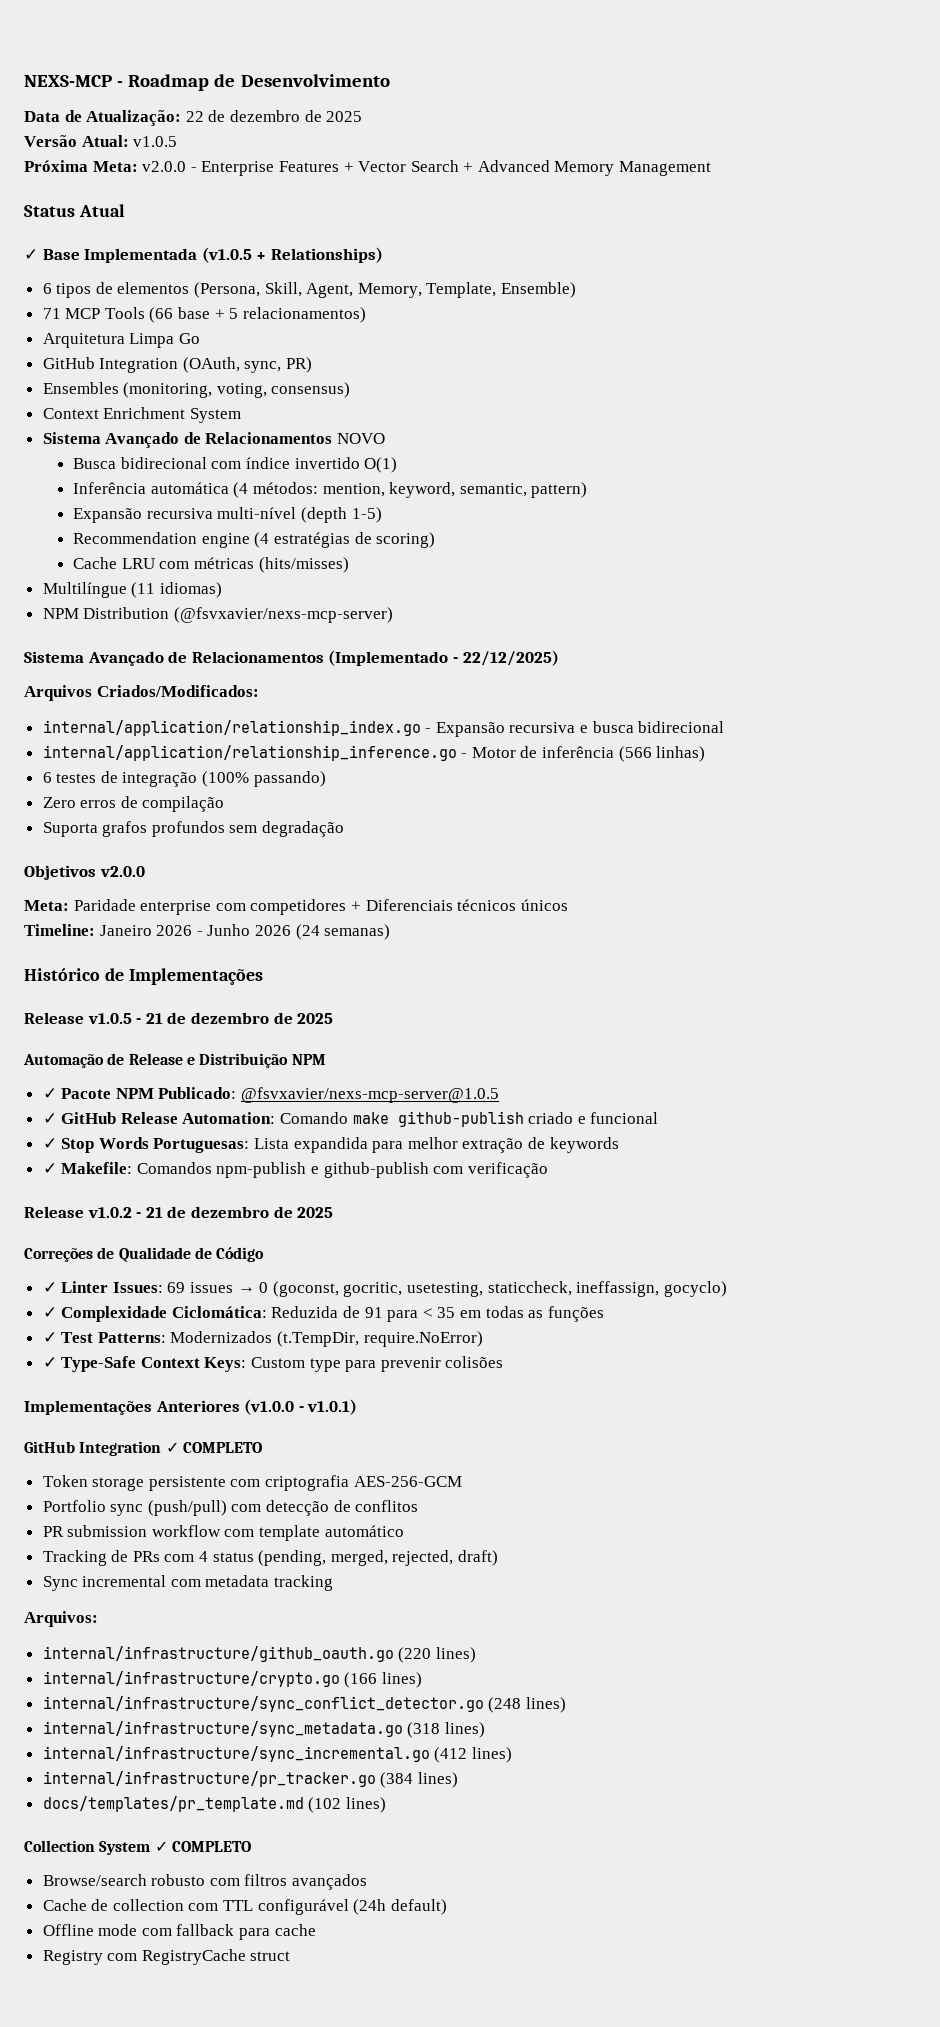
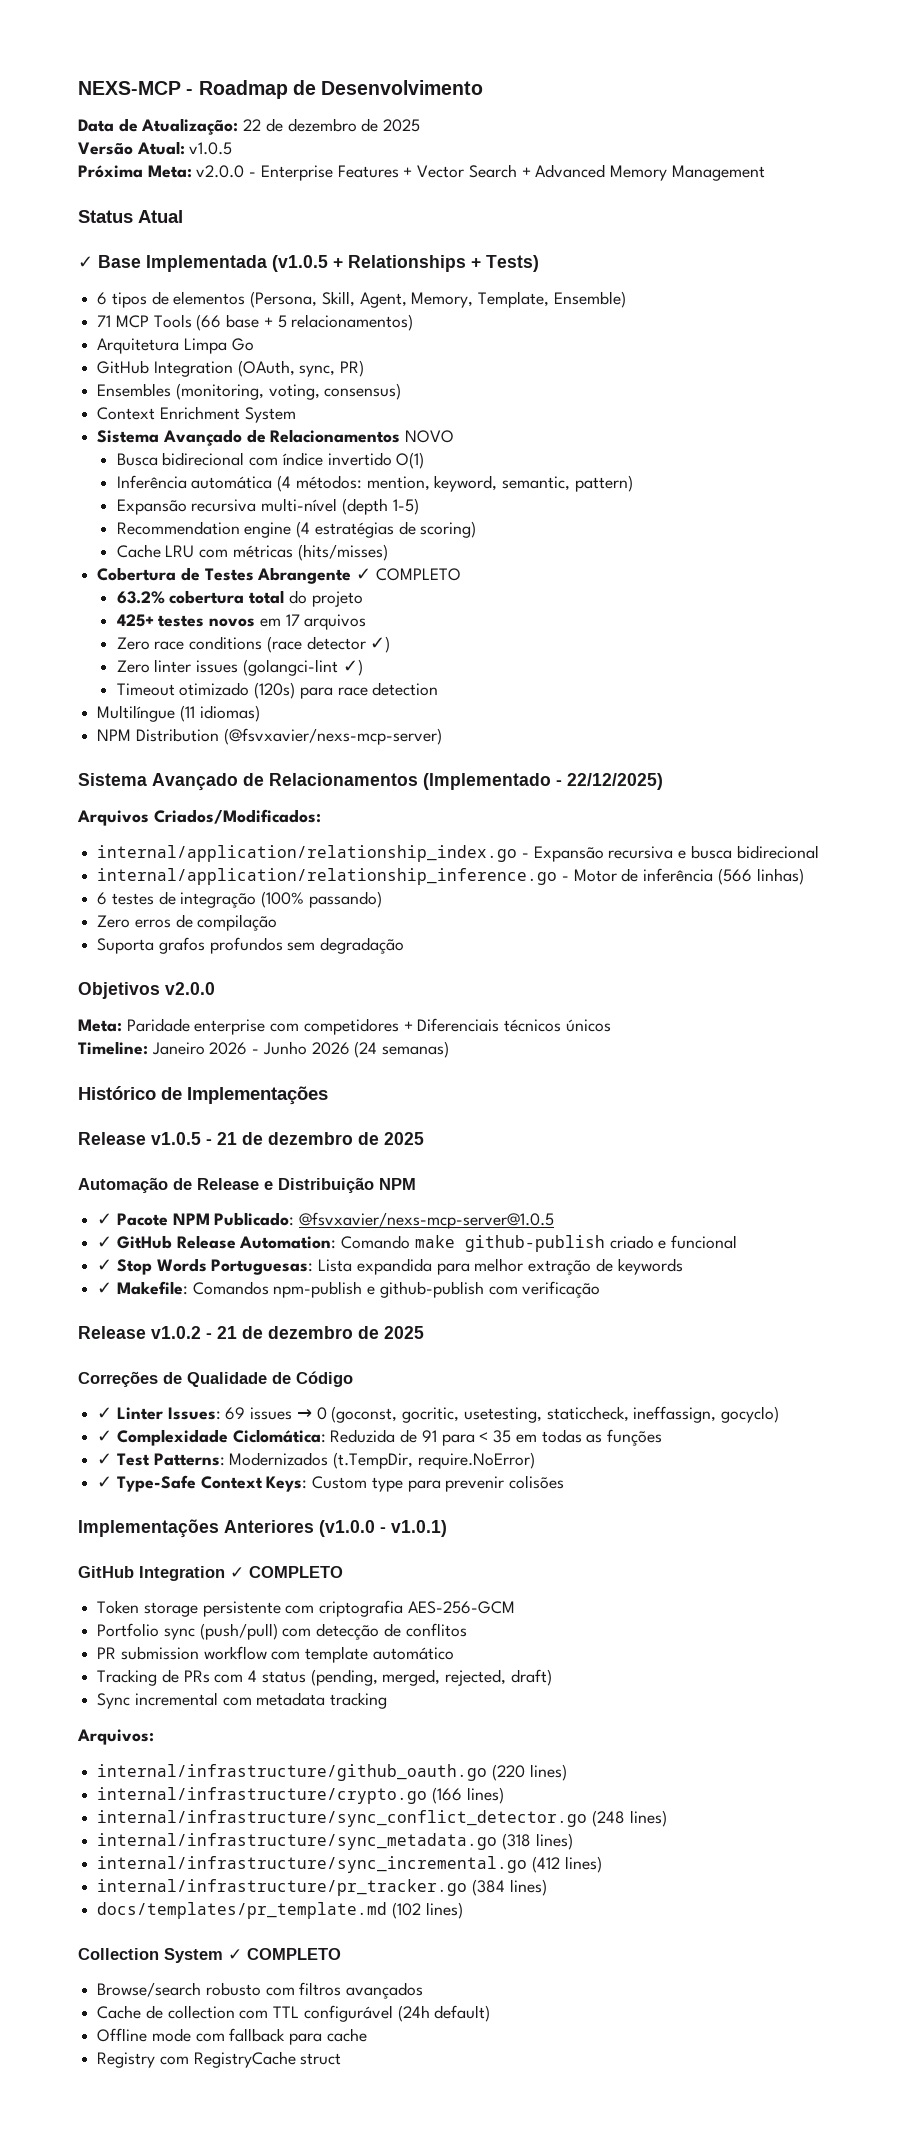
[270,247,383,263] Relationships) -> [348,255,539,272] Relationships + Tests)
(349, 565) none -> [97,567,461,584] [116,590,363,607] [116,614,367,630] [116,636,391,653] [116,659,363,676] [116,682,439,699] // Cobertura de Testes Abrangente ✓ COMPLETO // 63.2% cobertura total do projeto // 425+ testes novos em 17 arquivos // Zero race conditions (race detector ✓) // Zero linter issues (golangci-lint ✓) // Timeout otimizado (120s) para race detection

